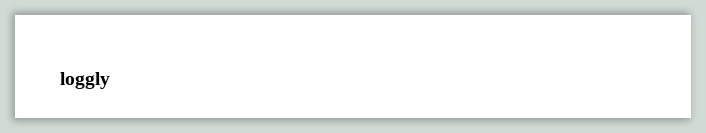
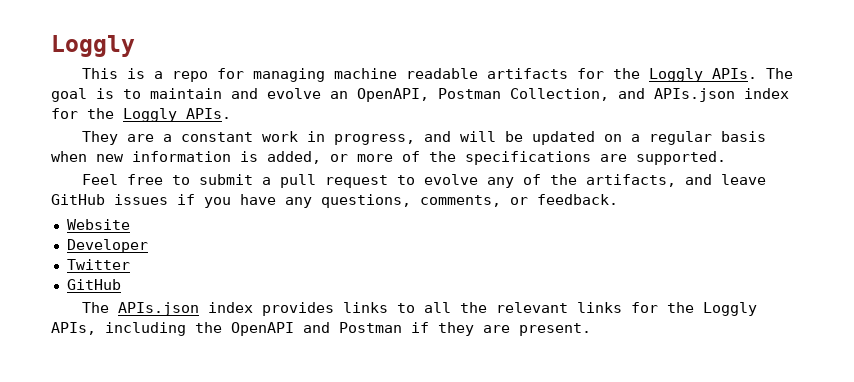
[60,72,110,89] loggly -> [51,35,135,57] [82,68,794,82] [51,88,789,102] [51,108,231,122] [82,131,767,145] [51,151,726,165] [82,174,767,188] [51,194,618,208] [66,219,130,230] [66,239,148,253] [66,259,130,270] [66,279,121,290] [82,302,758,316] [51,322,591,336] Loggly // This is a repo for managing machine readable artifacts for the Loggly APIs. The goal is to maintain and evolve an OpenAPI, Postman Collection, and APIs.json index for the Loggly APIs. // They are a constant work in progress, and will be updated on a regular basis when new information is added, or more of the specifications are supported. // Feel free to submit a pull request to evolve any of the artifacts, and leave GitHub issues if you have any questions, comments, or feedback. // Website // Developer // Twitter // GitHub // The APIs.json index provides links to all the relevant links for the Loggly APIs, including the OpenAPI and Postman if they are present.

